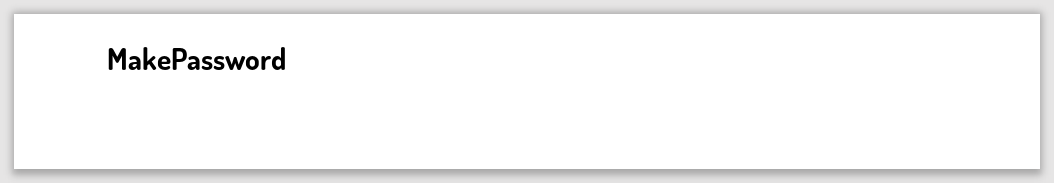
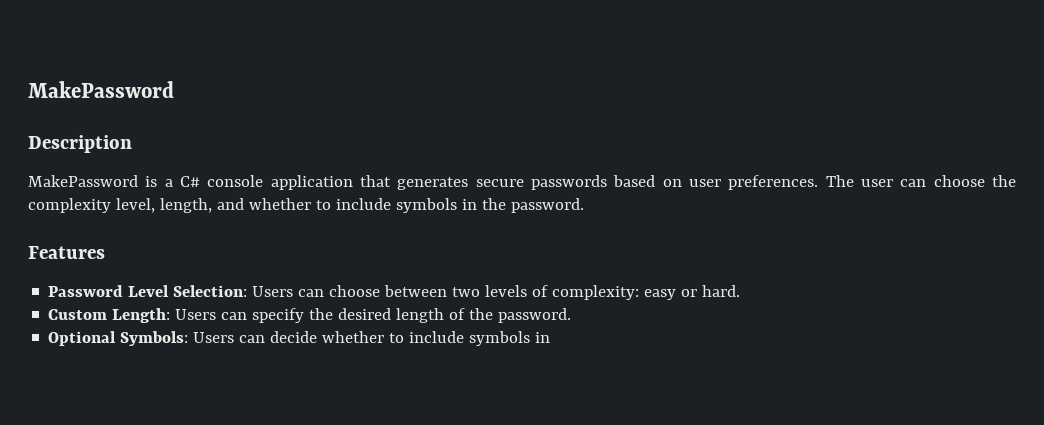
[107,47,286,70] MakePassword -> [28,81,174,98] [28,135,132,153] [28,175,1017,190] [28,198,584,213] [28,246,105,259] [48,285,741,300] [48,308,572,323] [48,331,551,346] MakePassword // Description // MakePassword is a C# console application that generates secure passwords based on user preferences. The user can choose the complexity level, length, and whether to include symbols in the password. // Features // Password Level Selection: Users can choose between two levels of complexity: easy or hard. // Custom Length: Users can specify the desired length of the password. // Optional Symbols: Users can decide whether to include symbols in

